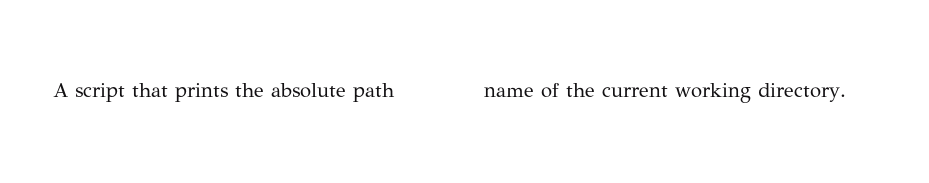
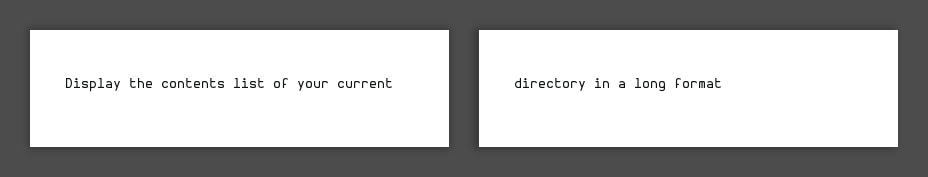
[53,83,846,103] A script that prints the absolute path name of the current working directory. -> [65,78,722,92] Display the contents list of your current directory in a long format

